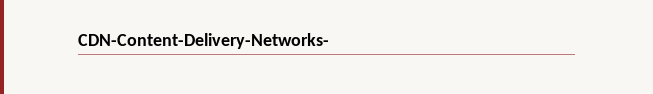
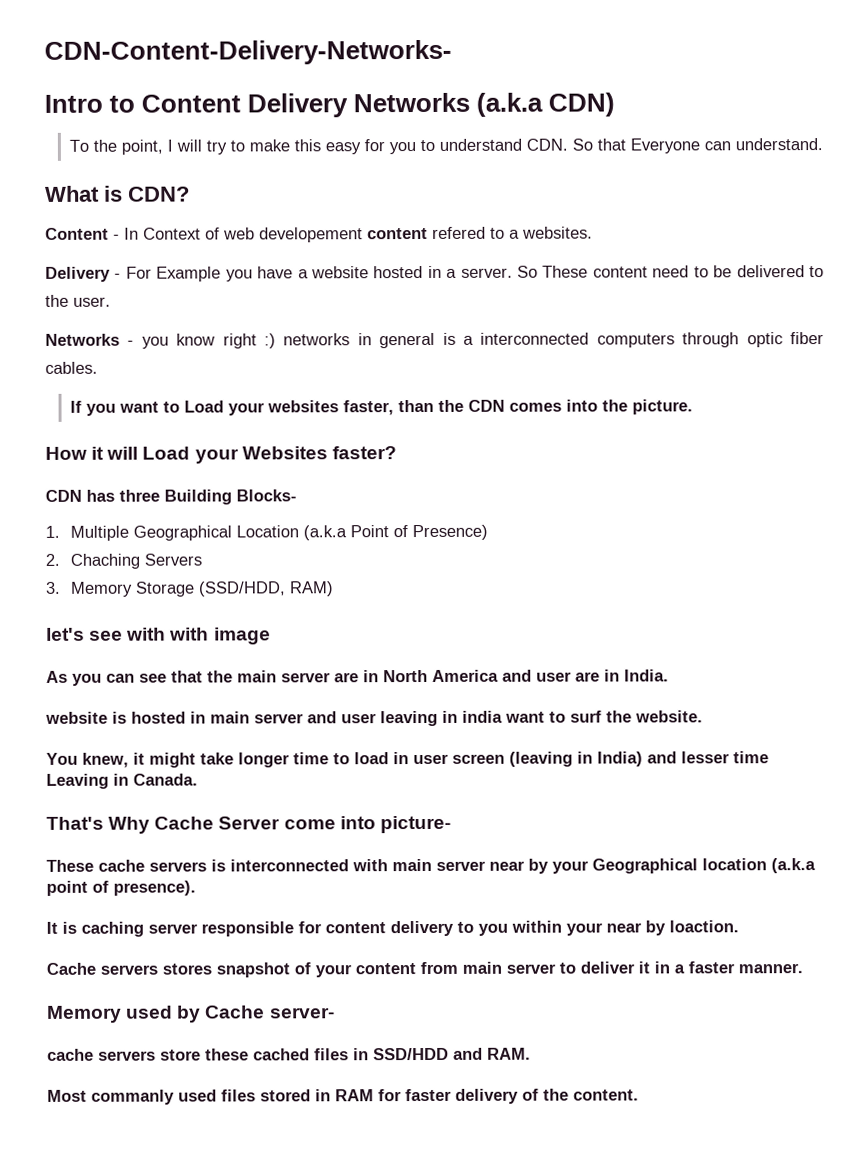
(329, 41) none -> [44,92,616,118] [68,138,823,155] [45,185,190,202] [45,226,593,243] [45,265,825,282] [45,294,111,307] [45,332,824,349] [45,361,98,374] [69,399,693,416] [45,446,397,464] [45,489,297,505] [45,524,488,541] [45,553,202,569] [45,581,334,597] [46,627,271,645] [46,669,669,686] [45,710,703,727] [46,751,769,768] [46,773,198,789] [46,815,451,834] [46,858,816,874] [46,880,196,896] [46,920,739,937] [46,961,803,978] [47,1005,335,1023] [47,1047,531,1061] [47,1088,639,1105] // Intro to Content Delivery Networks (a.k.a CDN) // To the point, I will try to make this easy for you to understand CDN. So that Everyone can understand. // What is CDN? // Content - In Context of web developement content refered to a websites. // Delivery - For Example you have a website hosted in a server. So These content need to be delivered to the user. // Networks - you know right :) networks in general is a interconnected computers through optic fiber cables. // If you want to Load your websites faster, than the CDN comes into the picture. // How it will Load your Websites faster? // CDN has three Building Blocks- // 1. Multiple Geographical Location (a.k.a Point of Presence) // 2. Chaching Servers // 3. Memory Storage (SSD/HDD, RAM) // let's see with with image // As you can see that the main server are in North America and user are in India. // website is hosted in main server and user leaving in india want to surf the website. // You knew, it might take longer time to load in user screen (leaving in India) and lesser time Leaving in Canada. // That's Why Cache Server come into picture- // These cache servers is interconnected with main server near by your Geographical location (a.k.a point of presence). // It is caching server responsible for content delivery to you within your near by loaction. // Cache servers stores snapshot of your content from main server to deliver it in a faster manner. // Memory used by Cache server- // cache servers store these cached files in SSD/HDD and RAM. // Most commanly used files stored in RAM for faster delivery of the content.

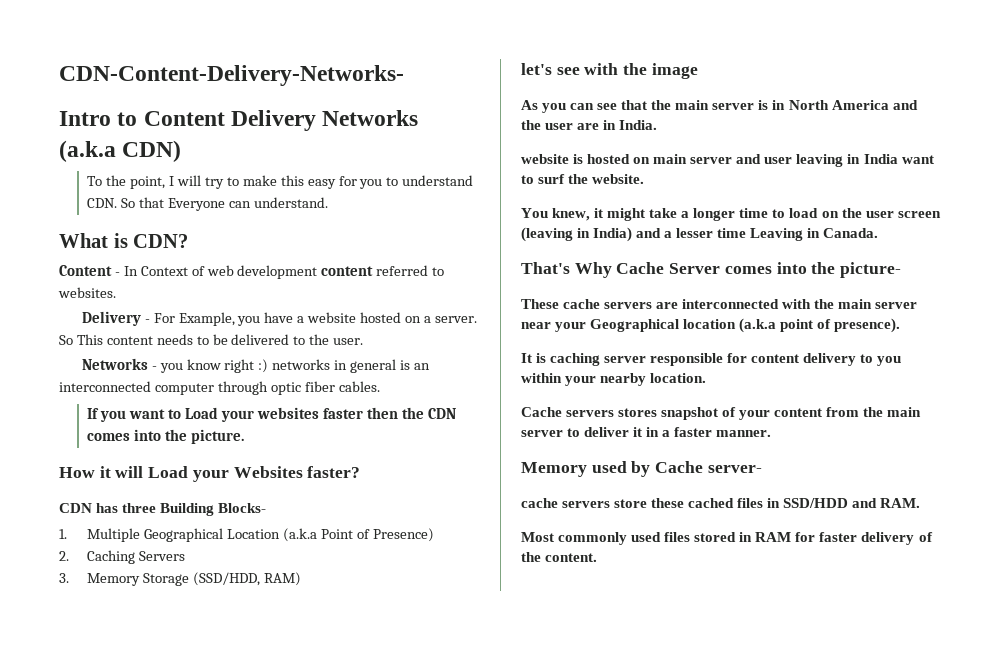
[259,226,520,243] developement content refered to a -> [237,265,445,279] development content referred to
[156,266,222,282] Example -> [178,312,235,326] Example,
[427,265,442,278] in -> [405,316,422,323] on
[542,265,690,278] These content need -> [76,334,193,345] This content needs
[462,332,675,348] a interconnected computers -> [413,363,430,370] [59,381,214,395] an interconnected computer
[342,399,434,416] faster, than -> [322,407,398,419] faster then
[69,553,140,569] Chaching -> [87,550,136,564] Caching
[169,627,210,641] with -> [623,63,648,75] the
[334,672,359,683] are -> [758,100,769,110] is
(532, 675) none -> [521,120,541,130] the
[190,711,206,724] in -> [633,157,651,164] on
[462,710,503,723] india -> [863,154,898,164] India
(234, 758) none -> [681,211,690,218] a
[393,752,409,765] in -> [821,208,862,218] on the
(677, 757) none -> [664,231,673,238] a
[283,816,376,830] come into -> [724,262,836,274] comes into the
[211,859,226,872] is -> [656,302,679,309] are
(388, 865) none -> [814,299,835,309] the
[528,858,549,874] by -> (551, 325) none
[606,920,739,936] near by loaction. -> [600,373,707,386] nearby location.
(458, 968) none -> [863,407,884,417] the
[91,1089,175,1105] commanly -> [558,532,628,545] commonly

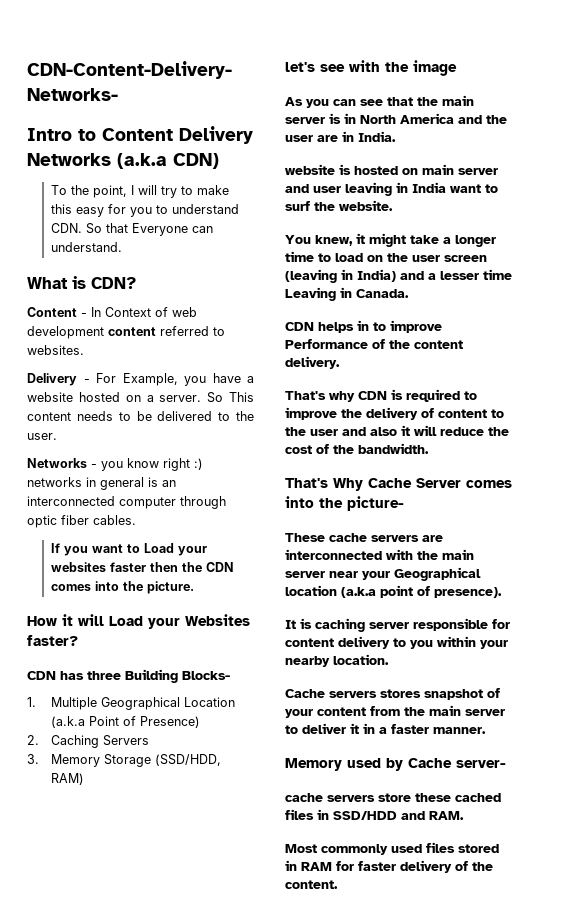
(879, 233) none -> [285,320,442,333] [285,339,463,349] [285,356,340,369] [285,389,477,402] [285,407,504,420] [285,425,509,436] [285,443,429,454] // CDN helps in to improve Performance of the content delivery. // That's why CDN is required to improve the delivery of content to the user and also it will reduce the cost of the bandwidth.

